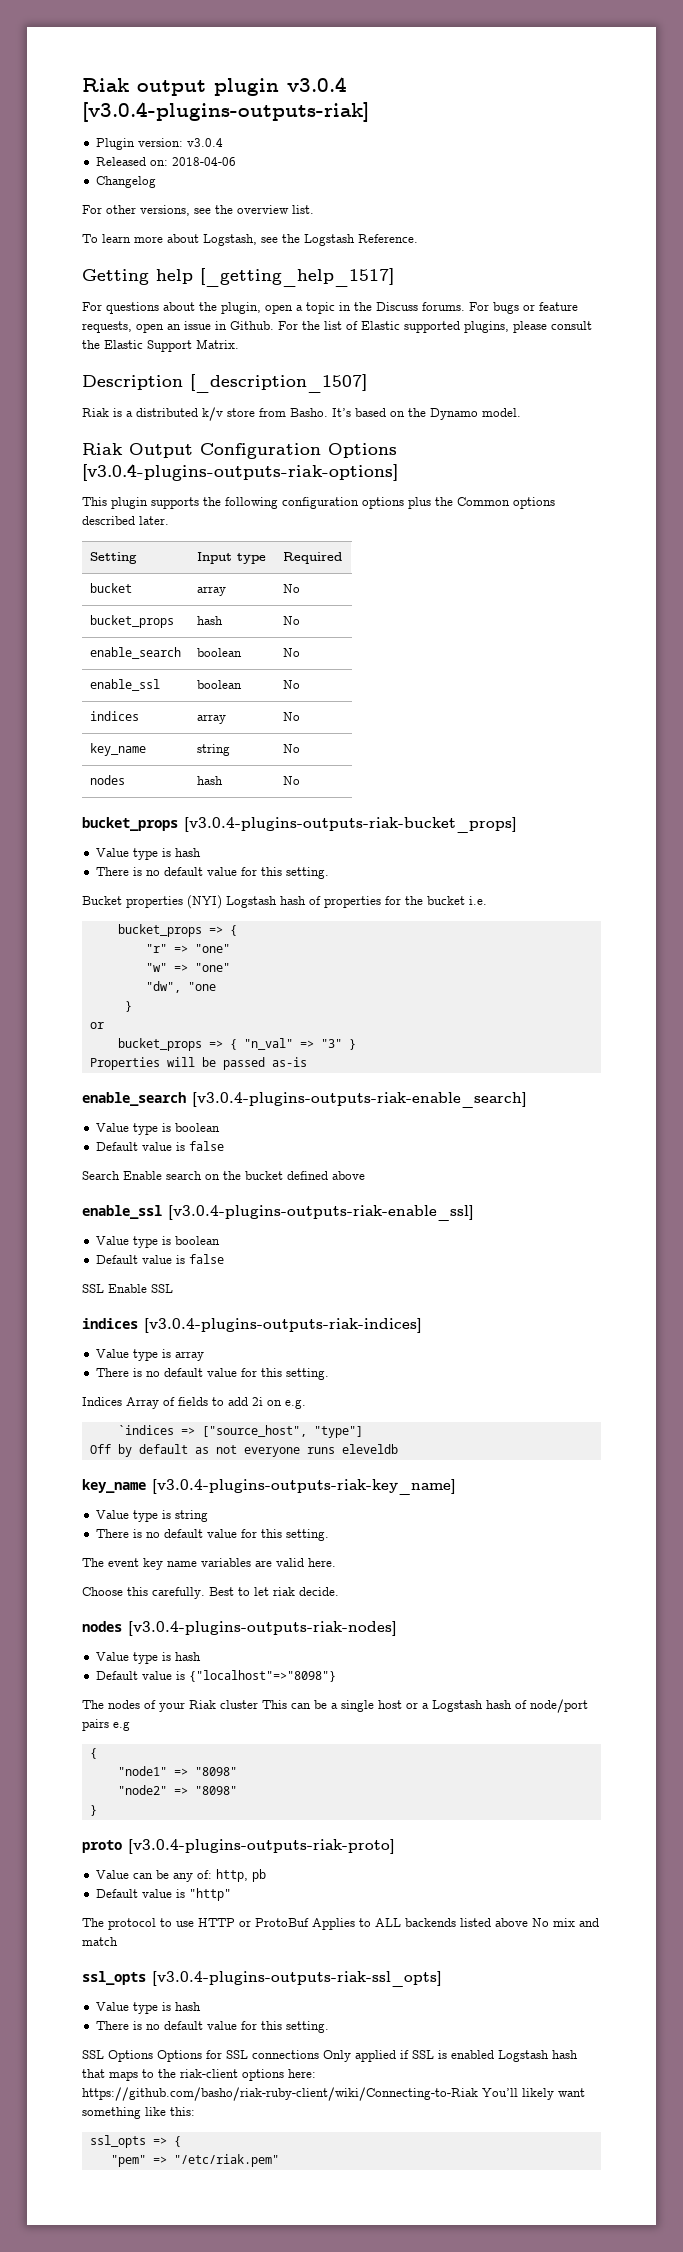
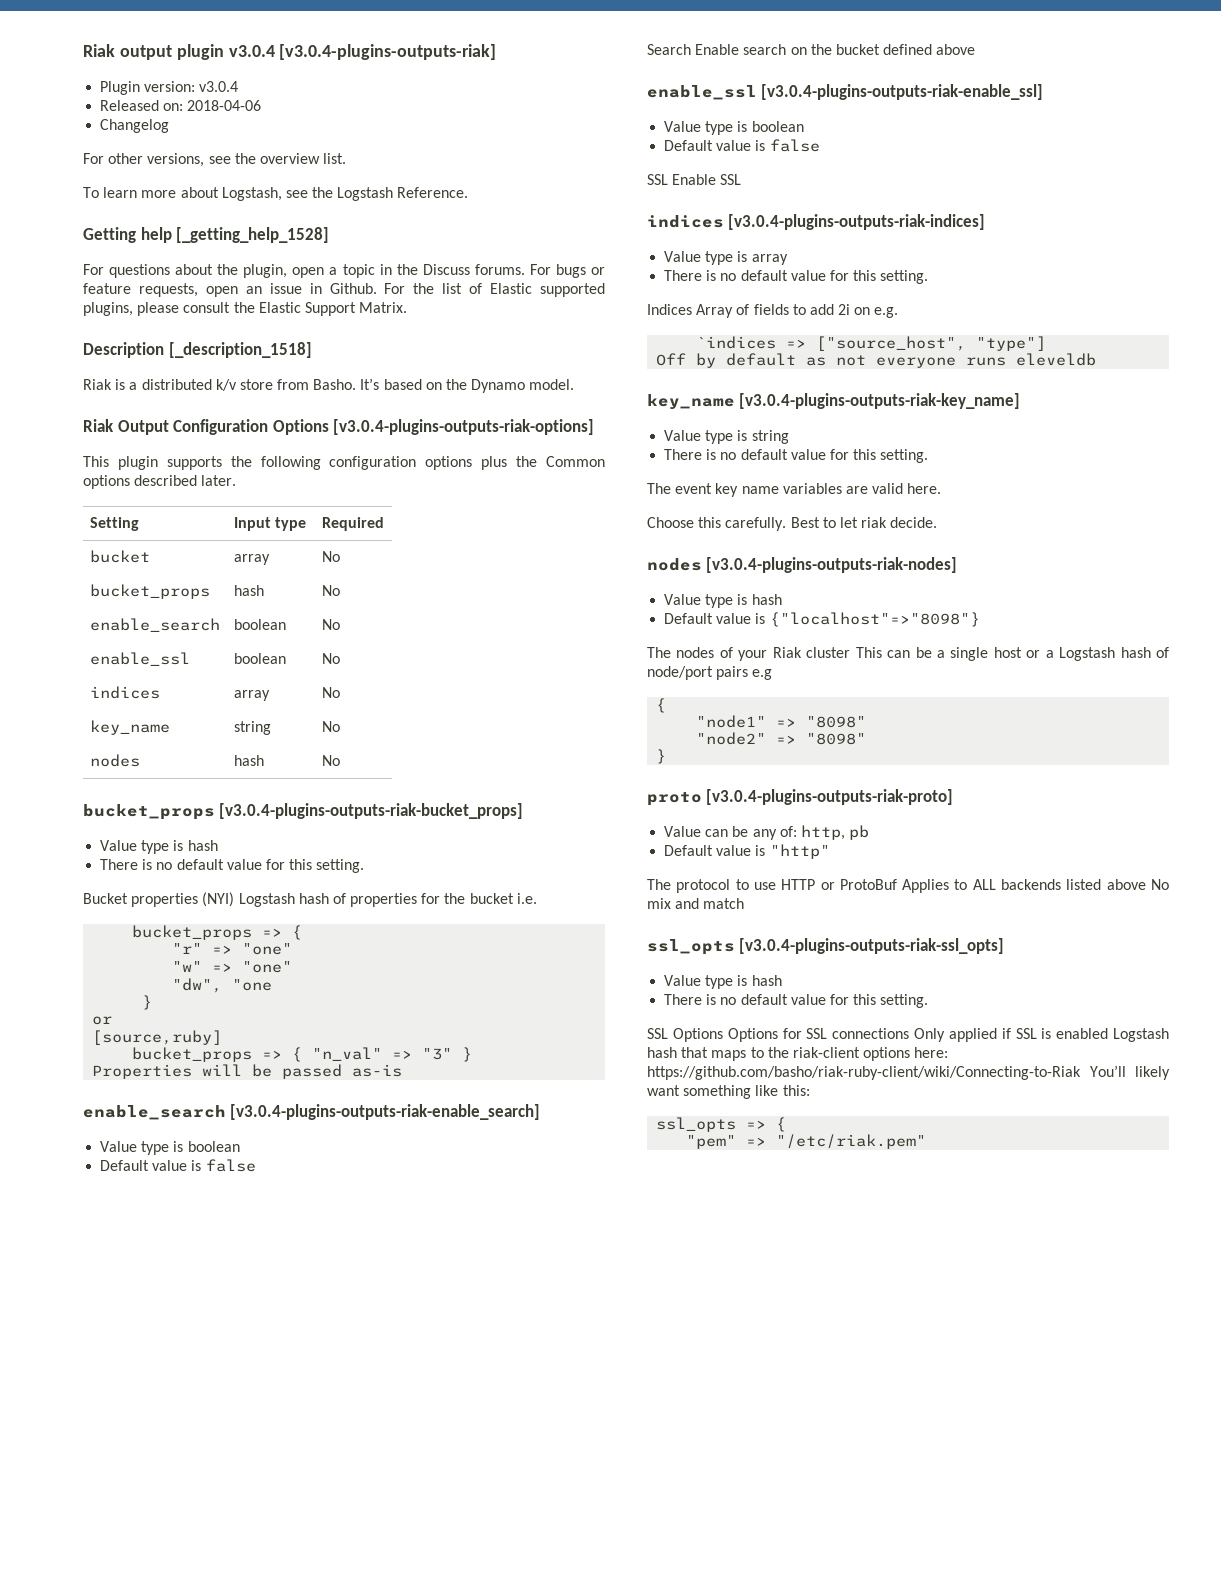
[200,268,394,287] [_getting_help_1517] -> [176,227,330,243] [_getting_help_1528]
[190,374,367,393] [_description_1507] -> [168,342,312,358] [_description_1518]
(104, 1025) none -> [92,1030,223,1045] // [source,ruby]

